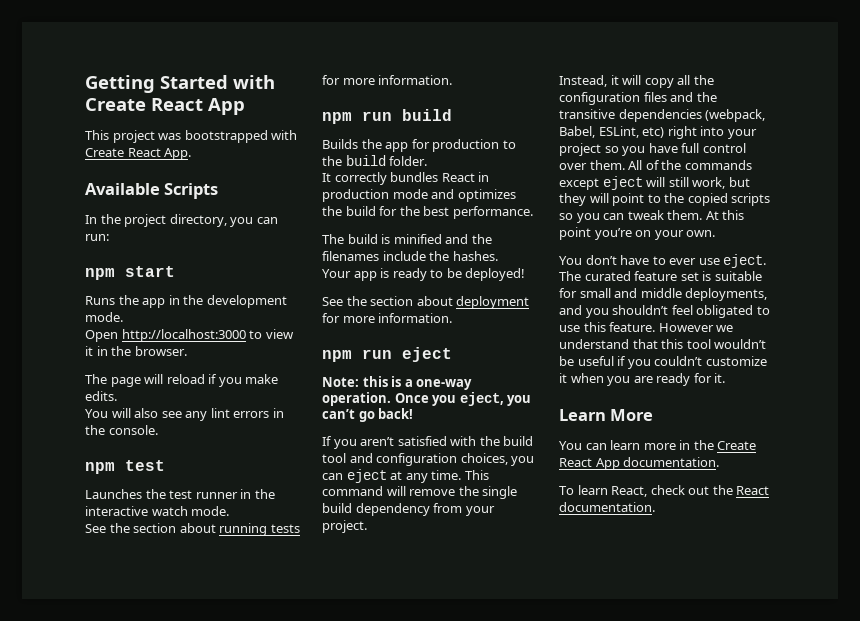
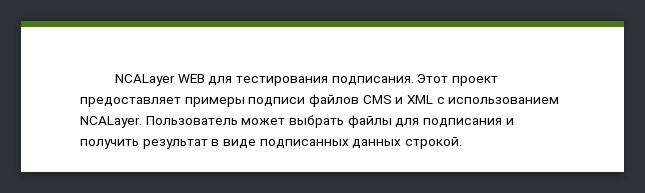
[85,75,275,93] [85,98,245,115] [85,130,298,143] [85,148,192,160] [85,183,219,199] [85,214,278,227] [85,234,109,241] [85,266,175,280] [85,295,287,308] [85,312,123,322] [85,329,294,342] [85,346,187,356] [85,374,279,387] [85,391,117,401] [85,408,284,421] [85,425,158,435] [85,460,165,474] [85,489,275,499] [85,506,230,516] [85,523,300,536] [322,75,453,85] [322,109,452,124] [322,139,516,152] [322,155,428,166] [322,172,490,185] [322,189,516,202] [322,206,533,219] [322,234,492,244] [322,251,498,261] [322,268,526,281] [322,296,530,309] [322,313,453,323] [322,347,452,362] [322,376,473,390] [322,392,532,406] [322,408,414,422] [322,436,534,449] [322,453,535,466] [322,469,489,483] [322,486,518,499] [322,503,495,516] [322,520,367,533] [559,75,714,88] [559,92,717,105] [559,109,766,122] [559,126,757,139] [559,143,746,156] [559,160,752,170] [559,176,750,190] [559,193,771,206] [559,210,745,223] [559,227,716,240] [559,254,767,268] [559,271,762,281] [559,288,768,301] [559,305,770,318] [559,322,734,332] [559,339,767,349] [559,356,767,369] [559,373,726,386] [559,409,654,421] [559,440,757,450] [559,457,720,470] [559,485,770,497] [559,502,655,512] Getting Started with Create React App // This project was bootstrapped with Create React App. // Available Scripts // In the project directory, you can run: // npm start // Runs the app in the development mode. // Open http://localhost:3000 to view it in the browser. // The page will reload if you make edits. // You will also see any lint errors in the console. // npm test // Launches the test runner in the interactive watch mode. // See the section about running tests for more information. // npm run build // Builds the app for production to the build folder. // It correctly bundles React in production mode and optimizes the build for the best performance. // The build is minified and the filenames include the hashes. // Your app is ready to be deployed! // See the section about deployment for more information. // npm run eject // Note: this is a one-way operation. Once you eject, you can’t go back! // If you aren’t satisfied with the build tool and configuration choices, you can eject at any time. This command will remove the single build dependency from your project. // Instead, it will copy all the configuration files and the transitive dependencies (webpack, Babel, ESLint, etc) right into your project so you have full control over them. All of the commands except eject will still work, but they will point to the copied scripts so you can tweak them. At this point you’re on your own. // You don’t have to ever use eject. The curated feature set is suitable for small and middle deployments, and you shouldn’t feel obligated to use this feature. However we understand that this tool wouldn’t be useful if you couldn’t customize it when you are ready for it. // Learn More // You can learn more in the Create React App documentation. // To learn React, check out the React documentation. -> [114,74,498,86] [80,94,560,107] [80,115,514,128] [80,137,462,149] NCALayer WEB для тестирования подписания. Этот проект предоставляет примеры подписи файлов CMS и XML с использованием NCALayer. Пользователь может выбрать файлы для подписания и получить результат в виде подписанных данных строкой.

